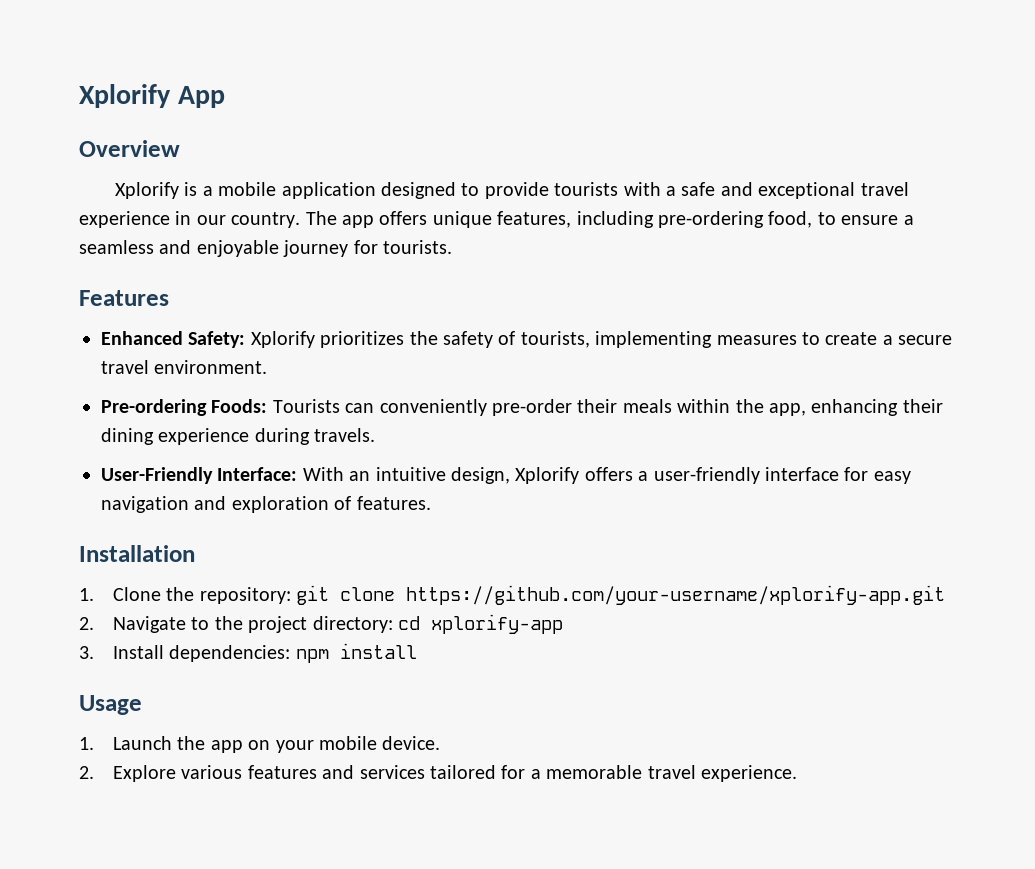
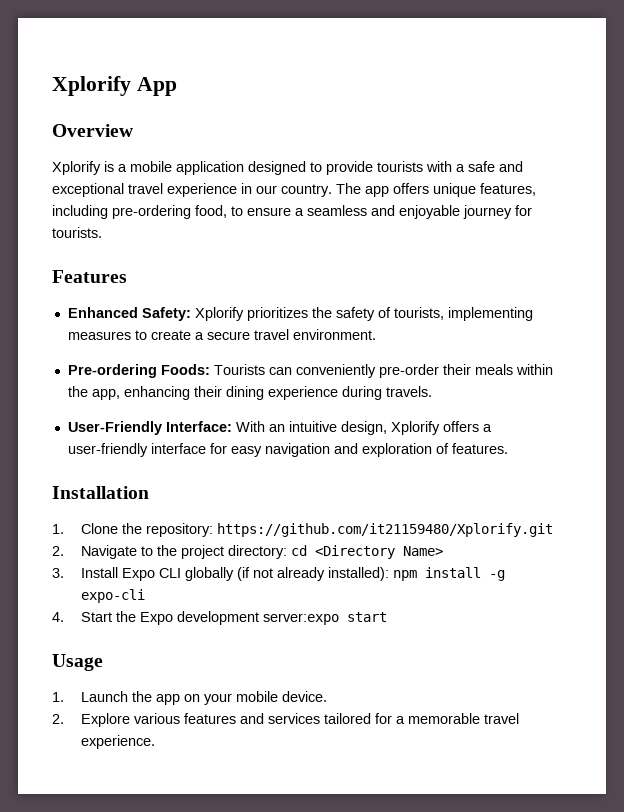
[296,585,946,605] git clone https://github.com/your-username/xplorify-app.git -> [216,523,553,537] https://github.com/it21159480/Xplorify.git
[430,614,563,634] xplorify-app -> [314,545,443,559] <Directory Name>
[169,643,417,663] dependencies: npm install -> [121,567,505,581] [80,589,145,603] [52,611,387,625] Expo CLI globally (if not already installed): npm install -g expo-cli // 4. Start the Expo development server:expo start

